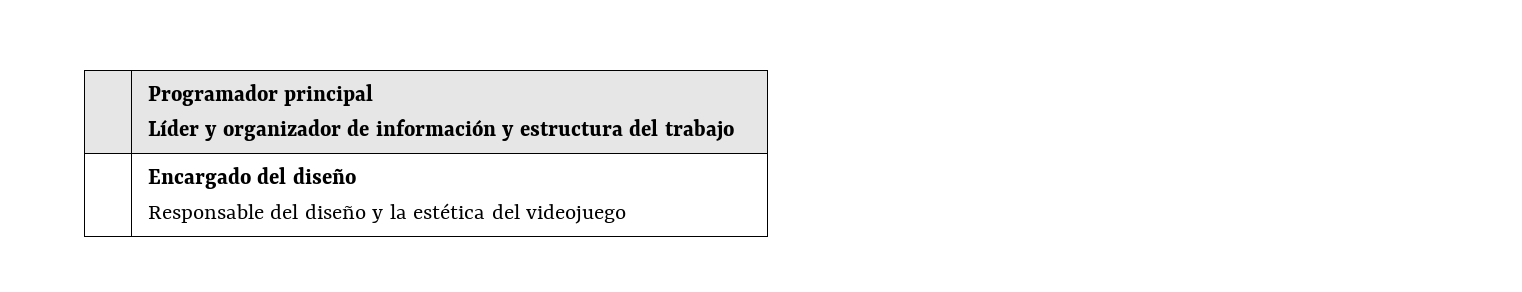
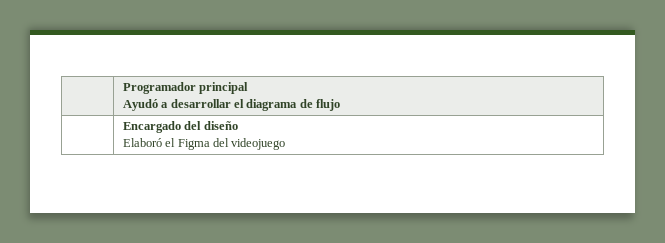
[147,119,734,141] [147,167,356,189] [147,203,486,223] Líder y organizador de información y estructura del trabajo // | Encargado del diseño // Responsable del diseño y la estética -> [122,99,341,111] [122,121,238,133] [122,138,210,150] Ayudó a desarrollar el diagrama de flujo // | Encargado del diseño // Elaboró el Figma

